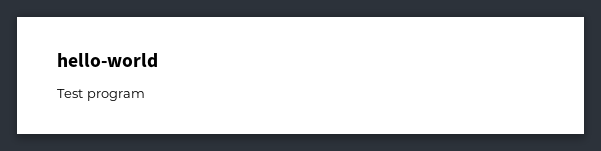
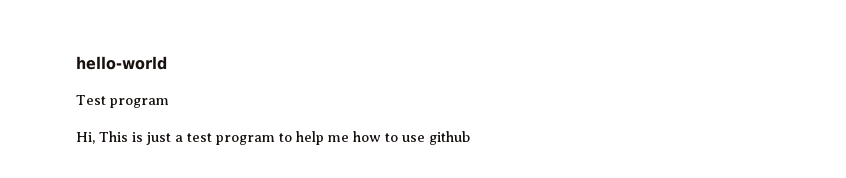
(145, 96) none -> [76,131,470,145] // Hi, This is just a test program to help me how to use github

